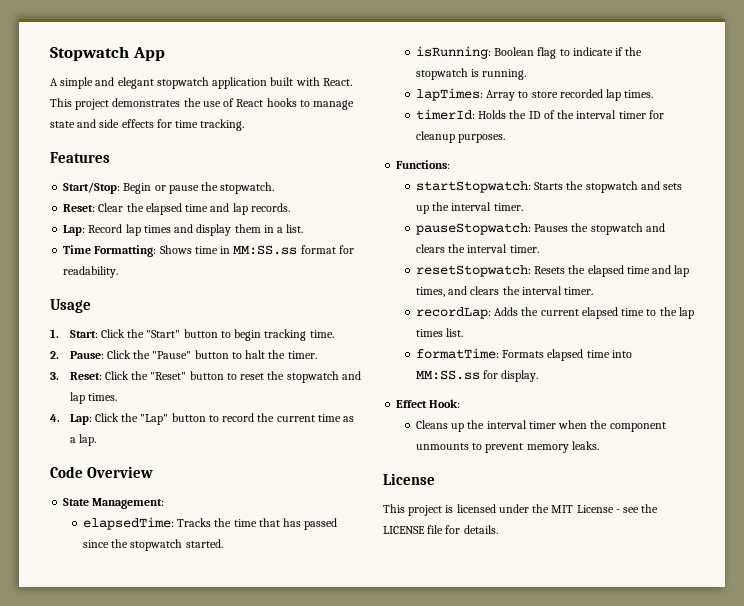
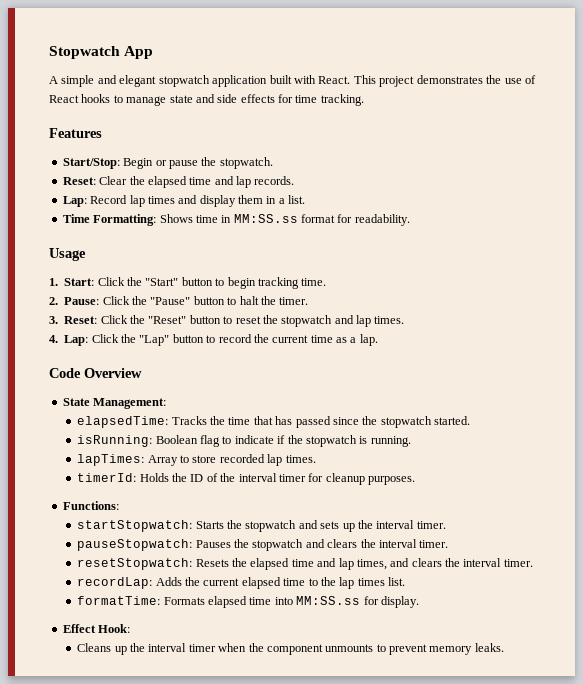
[383,473,435,485] [383,504,659,516] [383,525,498,534] // License // This project is licensed under the MIT License - see the LICENSE file for details. -> (504, 647) none

